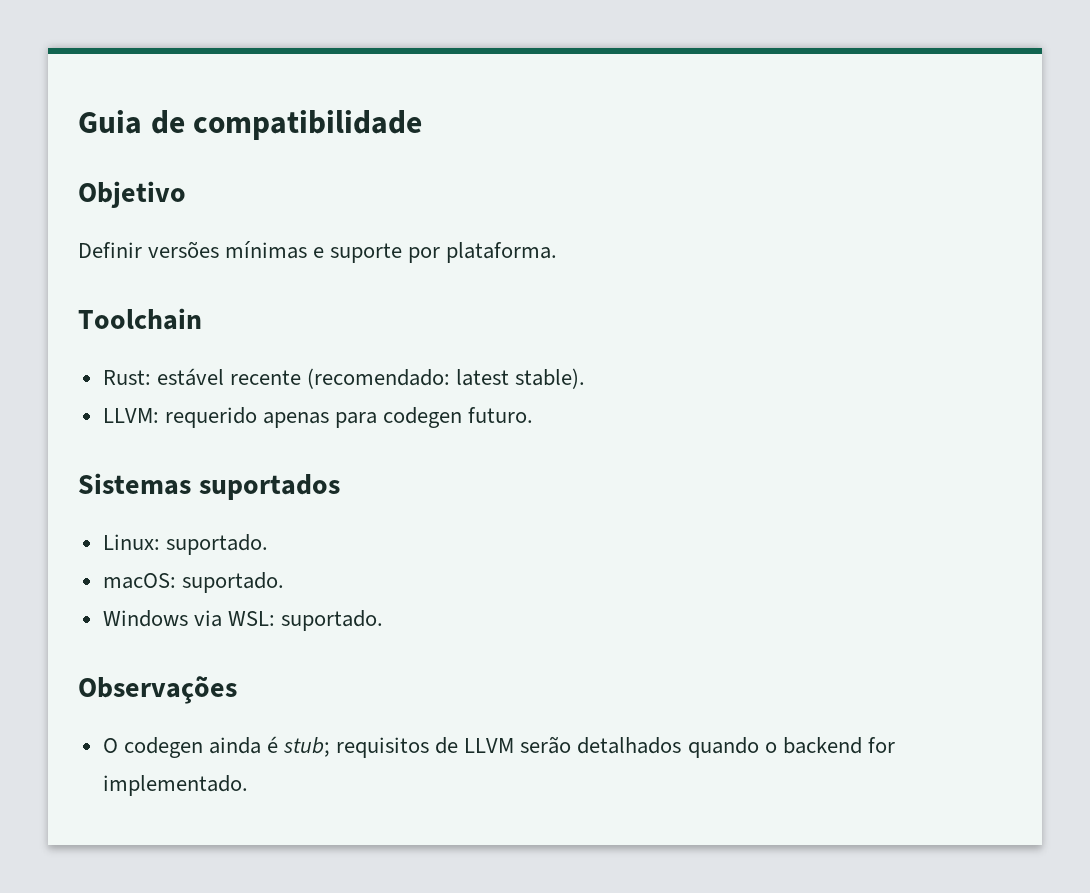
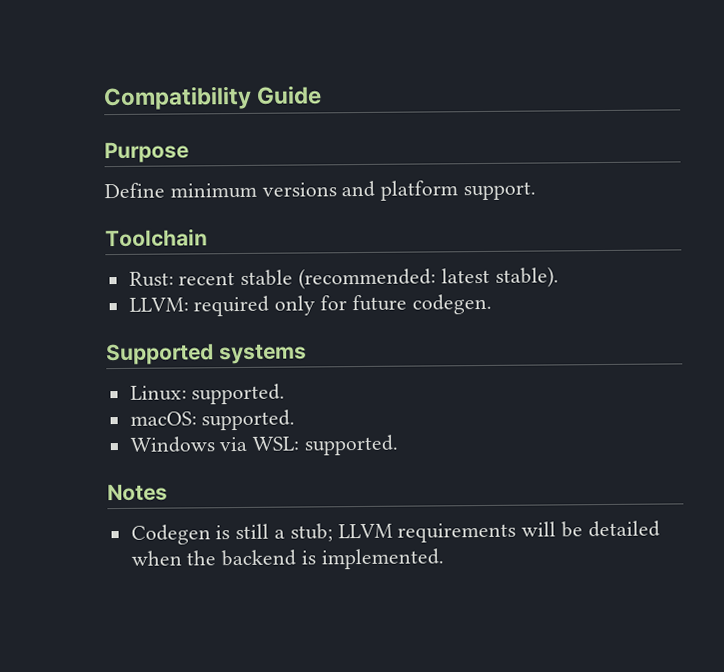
[78,110,423,140] [78,181,186,208] [78,241,558,263] Guia de compatibilidade // Objetivo // Definir versões mínimas e suporte por plataforma. -> [103,85,323,111] [104,141,189,164] [104,180,537,201] Compatibility Guide // Purpose // Define minimum versions and platform support.
[156,368,450,389] estável recente (recomendado: -> [178,267,437,290] recent stable (recommended:
[164,407,534,428] [78,473,340,500] requerido apenas para codegen futuro. // Sistemas suportados -> [193,293,492,317] [106,343,307,366] required only for future codegen. // Supported systems
[165,534,268,555] suportado. -> [191,383,286,405] supported.
[181,572,284,593] suportado. -> [201,409,296,431] supported.
[280,610,383,631] [78,676,237,704] [102,736,895,758] [102,775,248,796] suportado. // Observações // O codegen ainda é stub; requisitos de LLVM serão detalhados quando o backend for implementado. -> [304,434,399,456] [107,483,168,502] [130,520,660,545] [130,548,444,570] supported. // Notes // Codegen is still a stub; LLVM requirements will be detailed when the backend is implemented.

